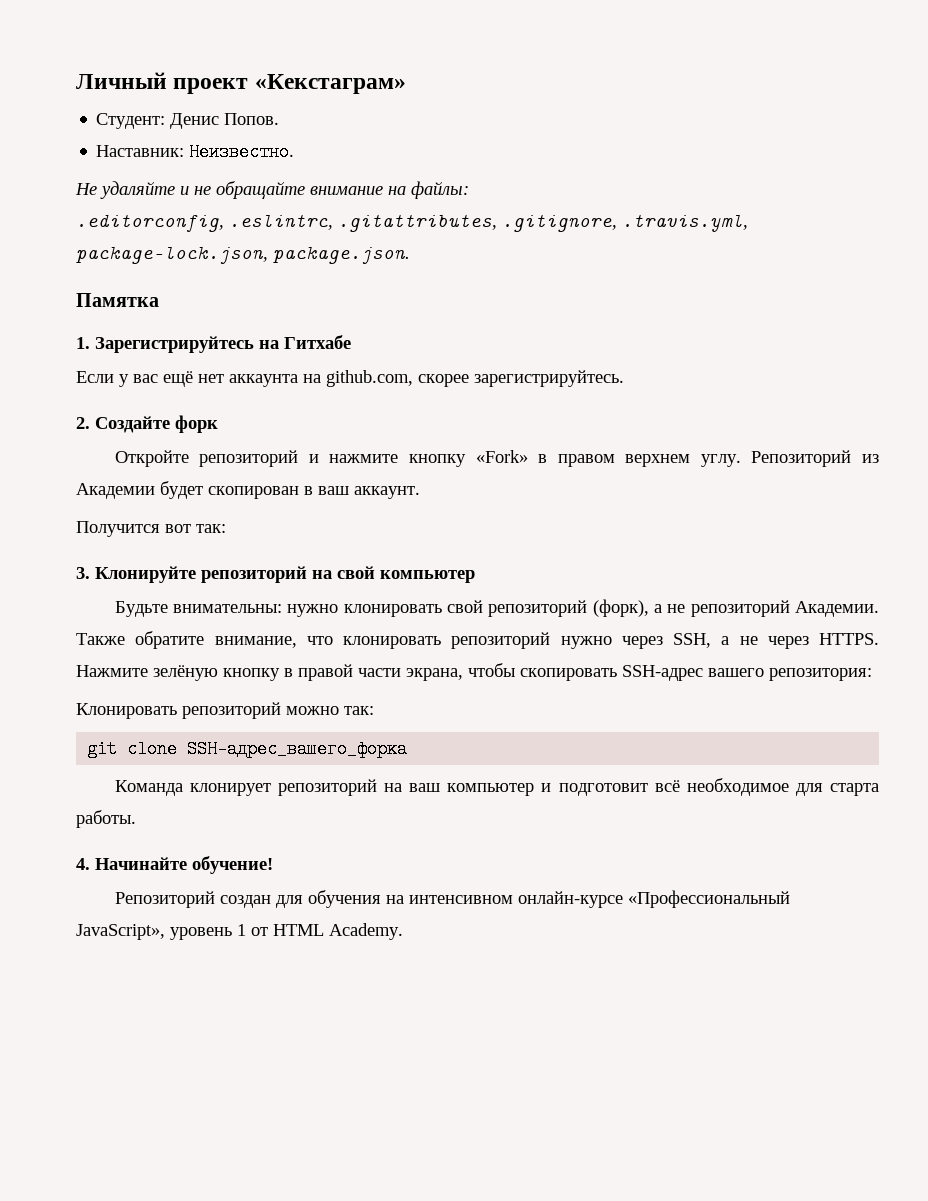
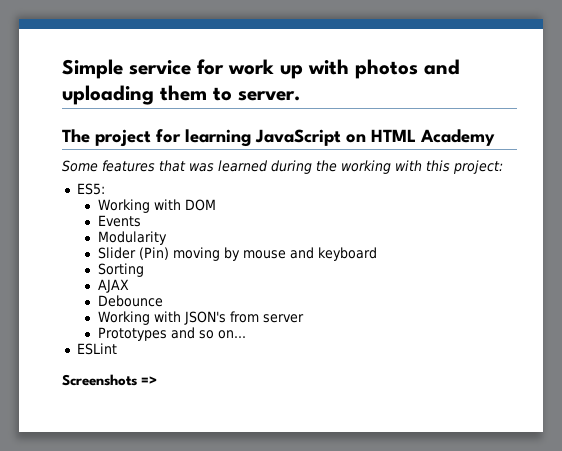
[76,72,406,94] [96,113,280,129] [96,144,295,161] [75,181,469,199] [76,213,748,232] [76,246,410,264] [76,293,159,307] [76,335,351,353] [76,370,624,387] [76,415,218,433] [114,450,879,467] [76,481,420,499] [76,521,226,537] [76,566,475,583] [114,599,879,617] [76,631,879,649] [76,663,872,681] [76,702,374,719] [87,740,408,758] [114,778,880,796] [76,810,136,828] [76,856,273,874] [114,890,790,908] [76,923,403,940] Личный проект «Кекстаграм» // Студент: Денис Попов. // Наставник: Неизвестно. // Не удаляйте и не обращайте внимание на файлы: // .editorconfig, .eslintrc, .gitattributes, .gitignore, .travis.yml, package-lock.json, package.json. // Памятка // 1. Зарегистрируйтесь на Гитхабе // Если у вас ещё нет аккаунта на github.com, скорее зарегистрируйтесь. // 2. Создайте форк // Откройте репозиторий и нажмите кнопку «Fork» в правом верхнем углу. Репозиторий из Академии будет скопирован в ваш аккаунт. // Получится вот так: // 3. Клонируйте репозиторий на свой компьютер // Будьте внимательны: нужно клонировать свой репозиторий (форк), а не репозиторий Академии. Также обратите внимание, что клонировать репозиторий нужно через SSH, а не через HTTPS. Нажмите зелёную кнопку в правой части экрана, чтобы скопировать SSH-адрес вашего репозитория: // Клонировать репозиторий можно так: // git clone SSH-адрес_вашего_форка // Команда клонирует репозиторий на ваш компьютер и подготовит всё необходимое для старта работы. // 4. Начинайте обучение! // Репозиторий создан для обучения на интенсивном онлайн‑курсе «Профессиональный JavaScript», уровень 1 от HTML Academy. -> [62,59,460,79] [62,85,300,105] [62,129,495,147] [62,160,503,174] [76,183,105,195] [97,199,216,213] [97,215,141,227] [97,231,167,245] [97,247,377,261] [97,263,144,277] [97,279,129,293] [97,295,163,307] [97,311,304,325] [97,327,246,341] [76,343,117,355] [62,374,158,386] Simple service for work up with photos and uploading them to server. // The project for learning JavaScript on HTML Academy // Some features that was learned during the working with this project: // ES5: // Working with DOM // Events // Modularity // Slider (Pin) moving by mouse and keyboard // Sorting // AJAX // Debounce // Working with JSON's from server // Prototypes and so on... // ESLint // Screenshots =>

